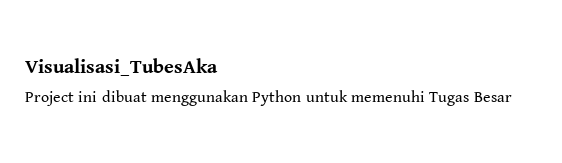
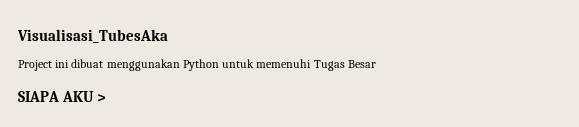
(512, 97) none -> [18,91,107,102] // SIAPA AKU >

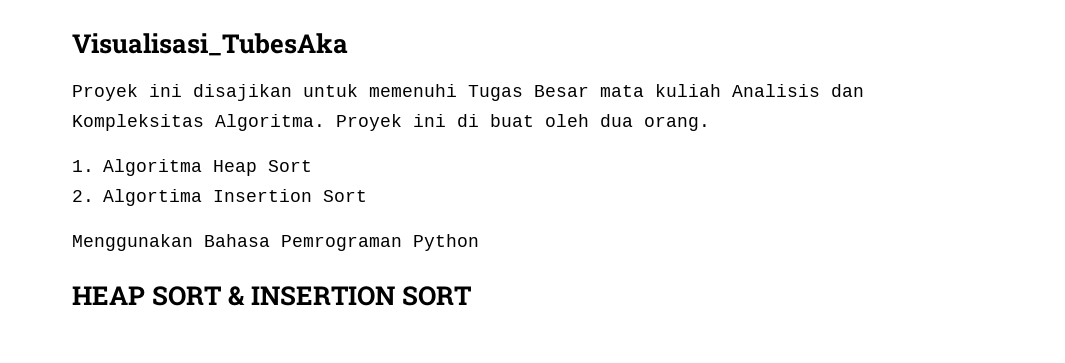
[18,59,219,71] Project ini dibuat menggunakan Python -> [72,84,292,101] Proyek ini disajikan
[18,91,107,102] // SIAPA AKU > -> [600,84,864,97] [72,114,710,131] [72,159,312,176] [72,189,367,206] [72,234,479,251] [72,286,472,306] mata kuliah Analisis dan Kompleksitas Algoritma. Proyek ini di buat oleh dua orang. // 1. Algoritma Heap Sort // 2. Algortima Insertion Sort // Menggunakan Bahasa Pemrograman Python // HEAP SORT & INSERTION SORT

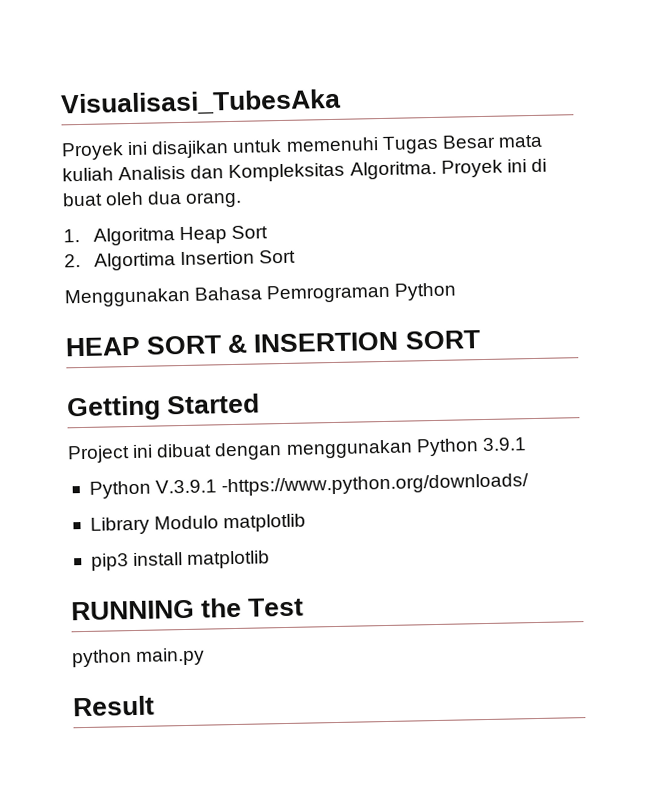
(472, 296) none -> [66,393,261,422] [67,437,527,464] [88,473,530,499] [89,513,307,535] [90,550,271,571] [71,597,305,621] [71,647,206,668] [72,695,155,717] // Getting Started // Project ini dibuat dengan menggunakan Python 3.9.1 // Python V.3.9.1 -https://www.python.org/downloads/ // Library Modulo matplotlib // pip3 install matplotlib // RUNNING the Test // python main.py // Result

